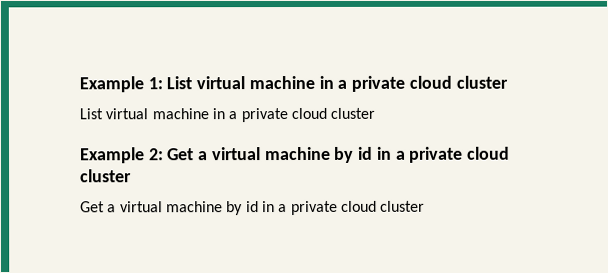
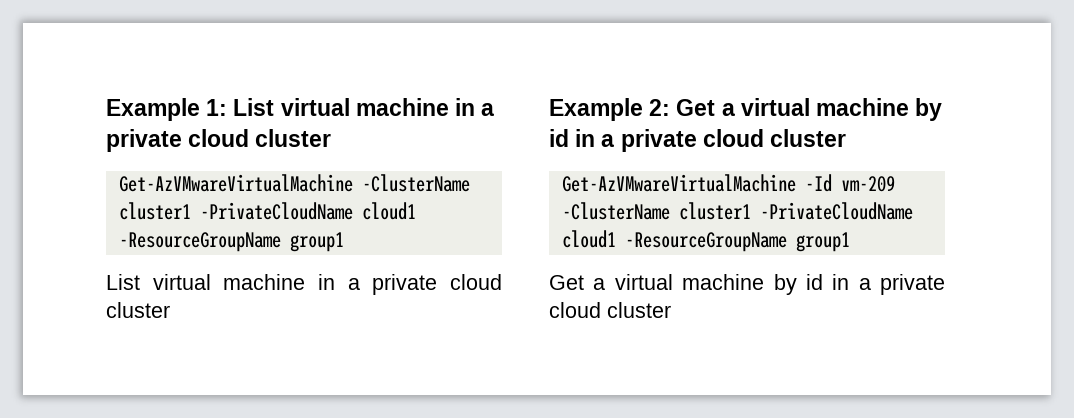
(508, 82) none -> [118,174,470,192] [118,202,416,220] [118,232,344,252] // Get-AzVMwareVirtualMachine -ClusterName cluster1 -PrivateCloudName cloud1 -ResourceGroupName group1
(132, 176) none -> [561,174,895,192] [561,202,913,220] [561,230,850,252] // Get-AzVMwareVirtualMachine -Id vm-209 -ClusterName cluster1 -PrivateCloudName cloud1 -ResourceGroupName group1

